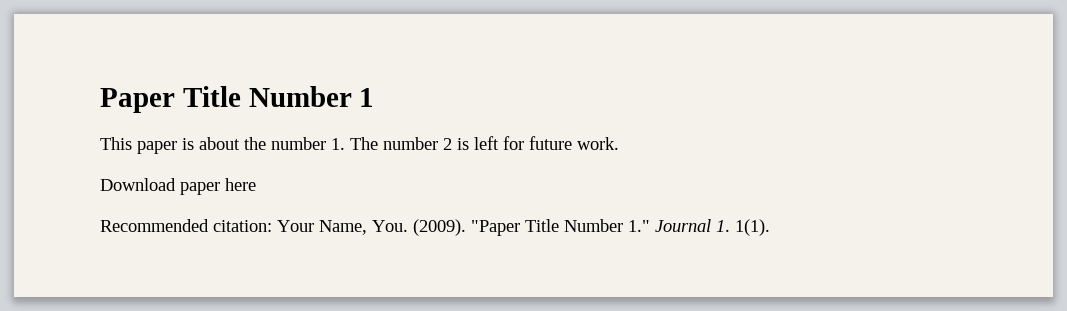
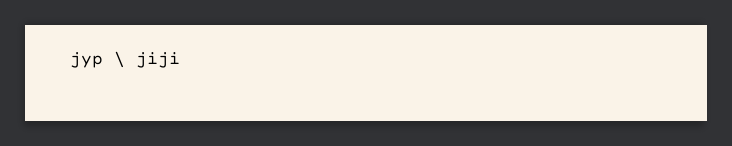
[100,86,375,113] [100,136,619,154] [100,178,256,195] [100,219,770,236] Paper Title Number 1 // This paper is about the number 1. The number 2 is left for future work. // Download paper here // Recommended citation: Your Name, You. (2009). "Paper Title Number 1." Journal 1. 1(1). -> [70,51,180,68] jyp \ jiji

